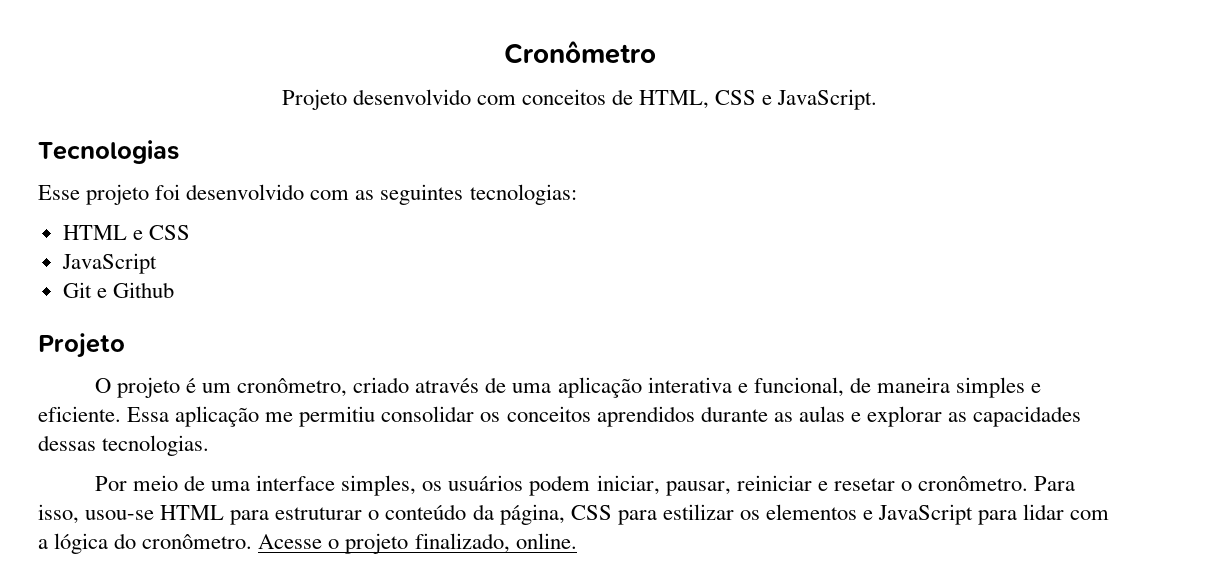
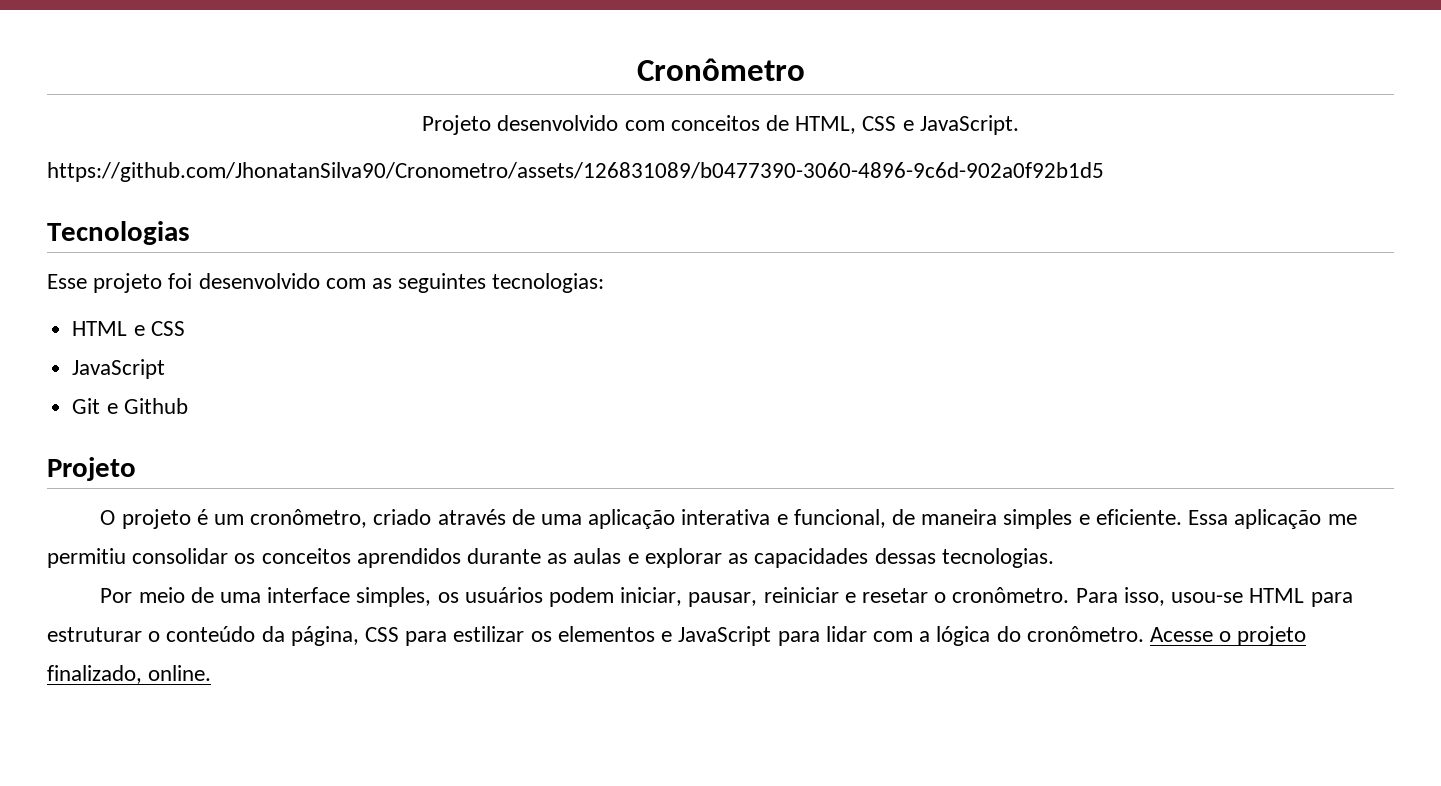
(878, 99) none -> [47,162,1104,182] // https://github.com/JhonatanSilva90/Cronometro/assets/126831089/b0477390-3060-4896-9c6d-902a0f92b1d5

